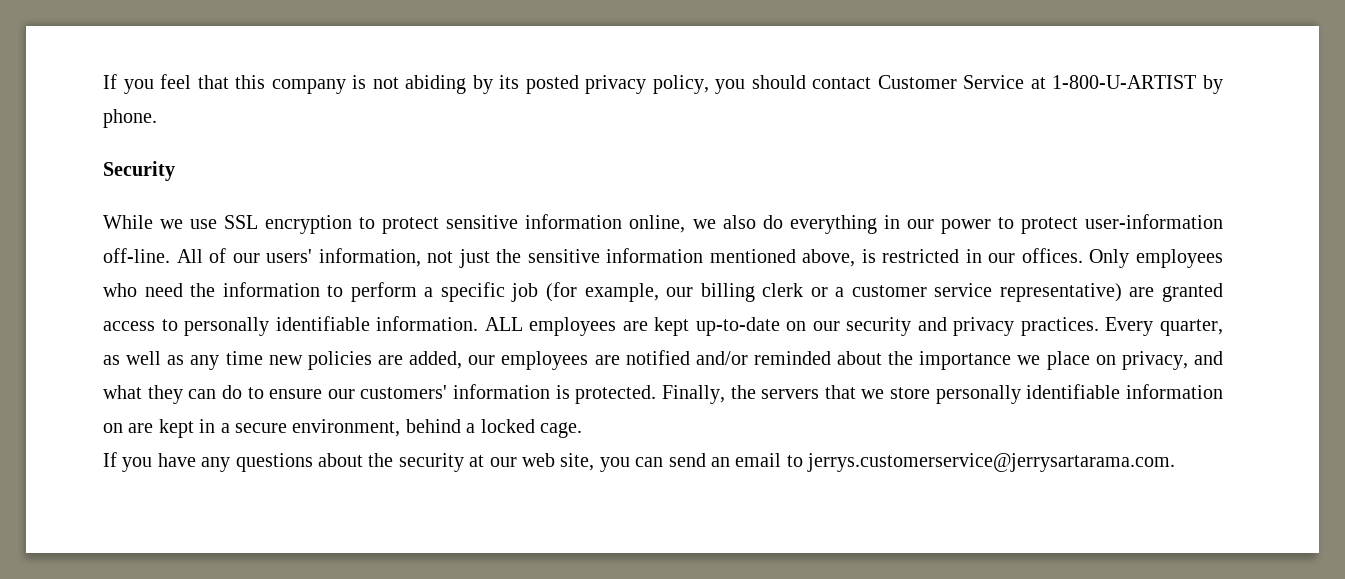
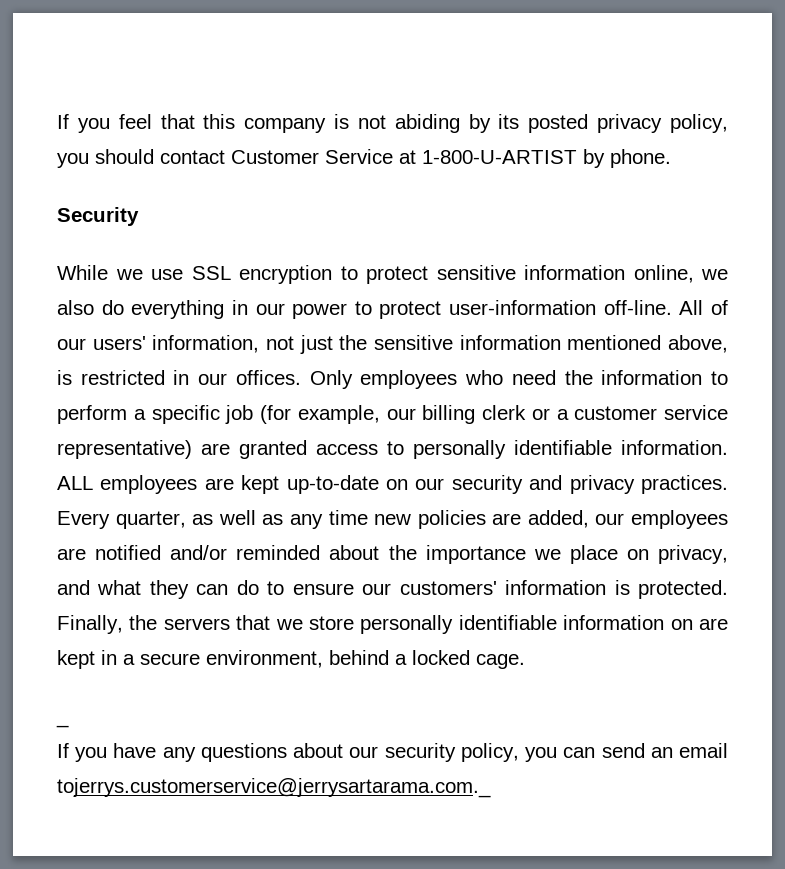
(582, 430) none -> [56,723,69,728] // _
[368,453,595,472] the security at our web site, -> [349,743,519,762] our security policy,
[786,453,1176,472] to jerrys.customerservice@jerrysartarama.com. -> [57,778,491,798] tojerrys.customerservice@jerrysartarama.com._

